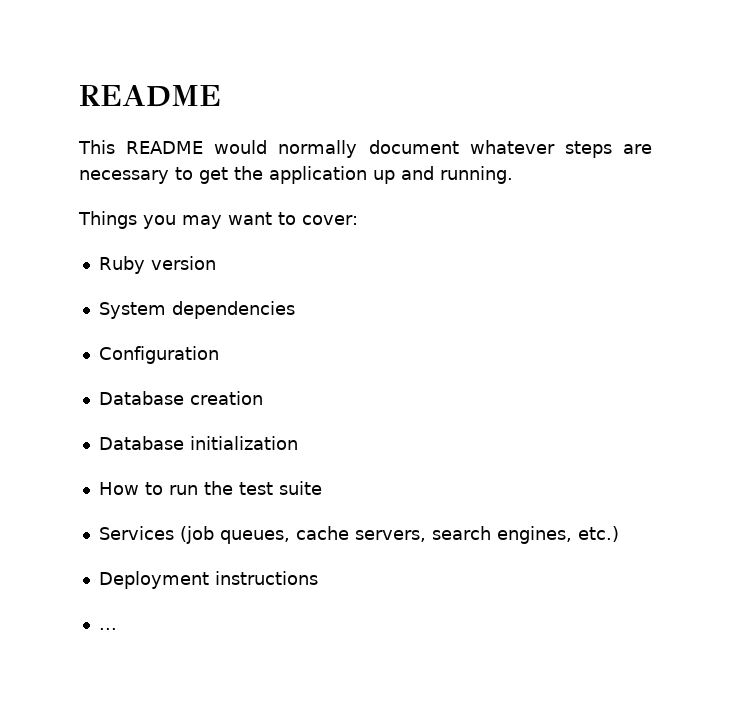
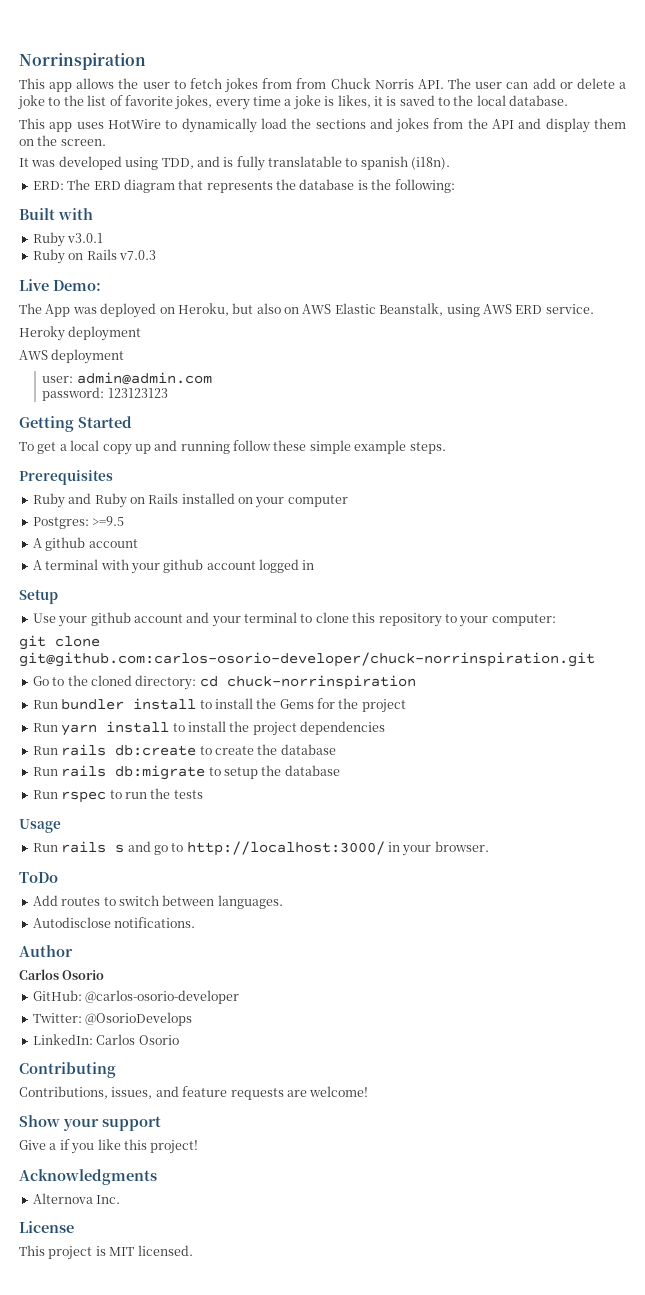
[79,85,221,107] [78,140,652,158] [79,166,513,184] [78,211,358,229] [98,256,216,274] [98,301,295,319] [98,346,219,364] [98,391,263,405] [98,436,298,450] [98,481,322,495] [98,526,619,544] [98,571,318,589] [98,628,117,630] README // This README would normally document whatever steps are necessary to get the application up and running. // Things you may want to cover: // Ruby version // System dependencies // Configuration // Database creation // Database initialization // How to run the test suite // Services (job queues, cache servers, search engines, etc.) // Deployment instructions // ... -> [19,53,146,70] [19,78,626,93] [18,95,569,110] [19,118,626,133] [19,135,106,146] [19,156,451,171] [32,179,455,193] [19,208,93,220] [32,232,104,247] [32,249,156,264] [19,279,101,291] [19,303,594,318] [19,326,142,341] [19,349,125,364] [42,372,212,385] [42,387,168,401] [19,416,132,432] [19,440,446,455] [19,470,113,485] [32,493,348,508] [32,516,125,529] [32,537,138,551] [32,559,315,574] [19,589,58,604] [32,612,556,627] [19,635,100,650] [19,652,595,667] [32,675,416,690] [32,698,406,713] [32,721,385,736] [32,744,336,756] [32,765,340,780] [32,788,203,803] [19,819,61,833] [32,841,489,856] [19,872,58,883] [32,895,283,909] [32,917,196,928] [19,945,73,957] [19,969,105,980] [32,990,240,1004] [32,1012,193,1026] [32,1034,179,1045] [19,1062,116,1078] [19,1086,369,1100] [19,1115,161,1131] [19,1139,199,1154] [19,1169,157,1185] [32,1193,121,1204] [19,1221,74,1233] [19,1245,193,1260] Norrinspiration // This app allows the user to fetch jokes from from Chuck Norris API. The user can add or delete a joke to the list of favorite jokes, every time a joke is likes, it is saved to the local database. // This app uses HotWire to dynamically load the sections and jokes from the API and display them on the screen. // It was developed using TDD, and is fully translatable to spanish (i18n). // ERD: The ERD diagram that represents the database is the following: // Built with // Ruby v3.0.1 // Ruby on Rails v7.0.3 // Live Demo: // The App was deployed on Heroku, but also on AWS Elastic Beanstalk, using AWS ERD service. // Heroky deployment // AWS deployment // user: admin@admin.com // password: 123123123 // Getting Started // To get a local copy up and running follow these simple example steps. // Prerequisites // Ruby and Ruby on Rails installed on your computer // Postgres: >=9.5 // A github account // A terminal with your github account logged in // Setup // Use your github account and your terminal to clone this repository to your computer: // git clone git@github.com:carlos-osorio-developer/chuck-norrinspiration.git // Go to the cloned directory: cd chuck-norrinspiration // Run bundler install to install the Gems for the project // Run yarn install to install the project dependencies // Run rails db:create to create the database // Run rails db:migrate to setup the database // Run rspec to run the tests // Usage // Run rails s and go to http://localhost:3000/ in your browser. // ToDo // Add routes to switch between languages. // Autodisclose notifications. // Author // Carlos Osorio // GitHub: @carlos-osorio-developer // Twitter: @OsorioDevelops // LinkedIn: Carlos Osorio // Contributing // Contributions, issues, and feature requests are welcome! // Show your support // Give a if you like this project! // Acknowledgments // Alternova Inc. // License // This project is MIT licensed.

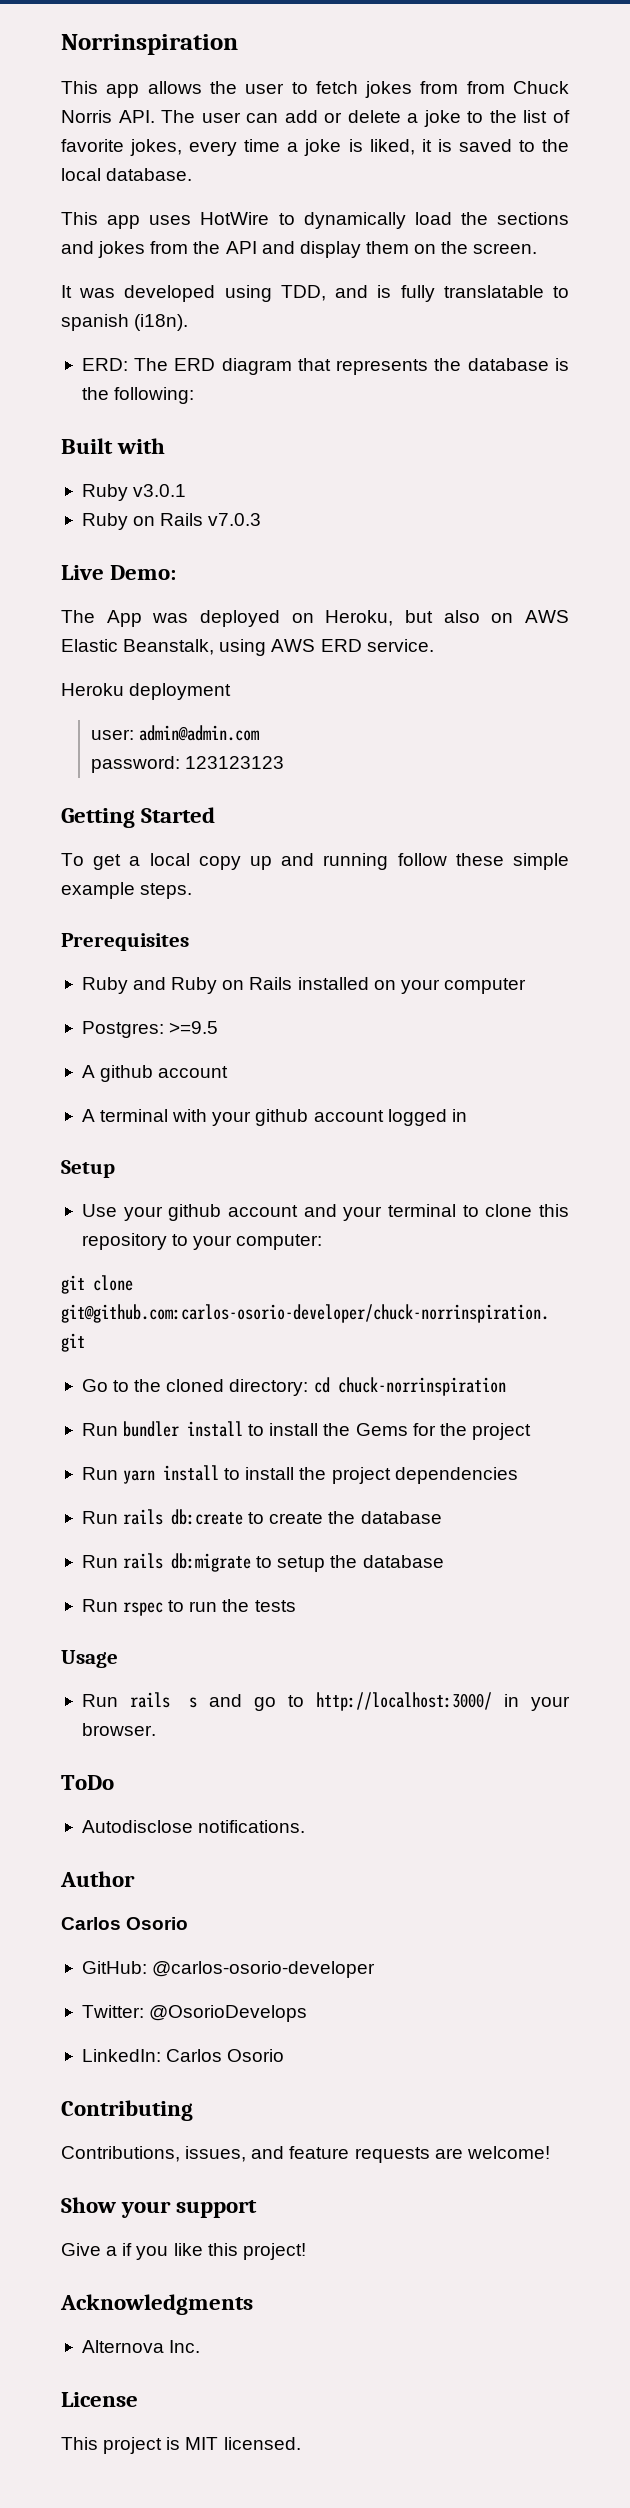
[337,95,371,108] likes, -> [369,139,415,155] liked,
[19,326,142,341] [19,350,48,360] Heroky deployment // AWS -> [61,683,124,696] Heroku
[32,895,283,909] // Add routes to switch between languages. -> (114, 1782) none

